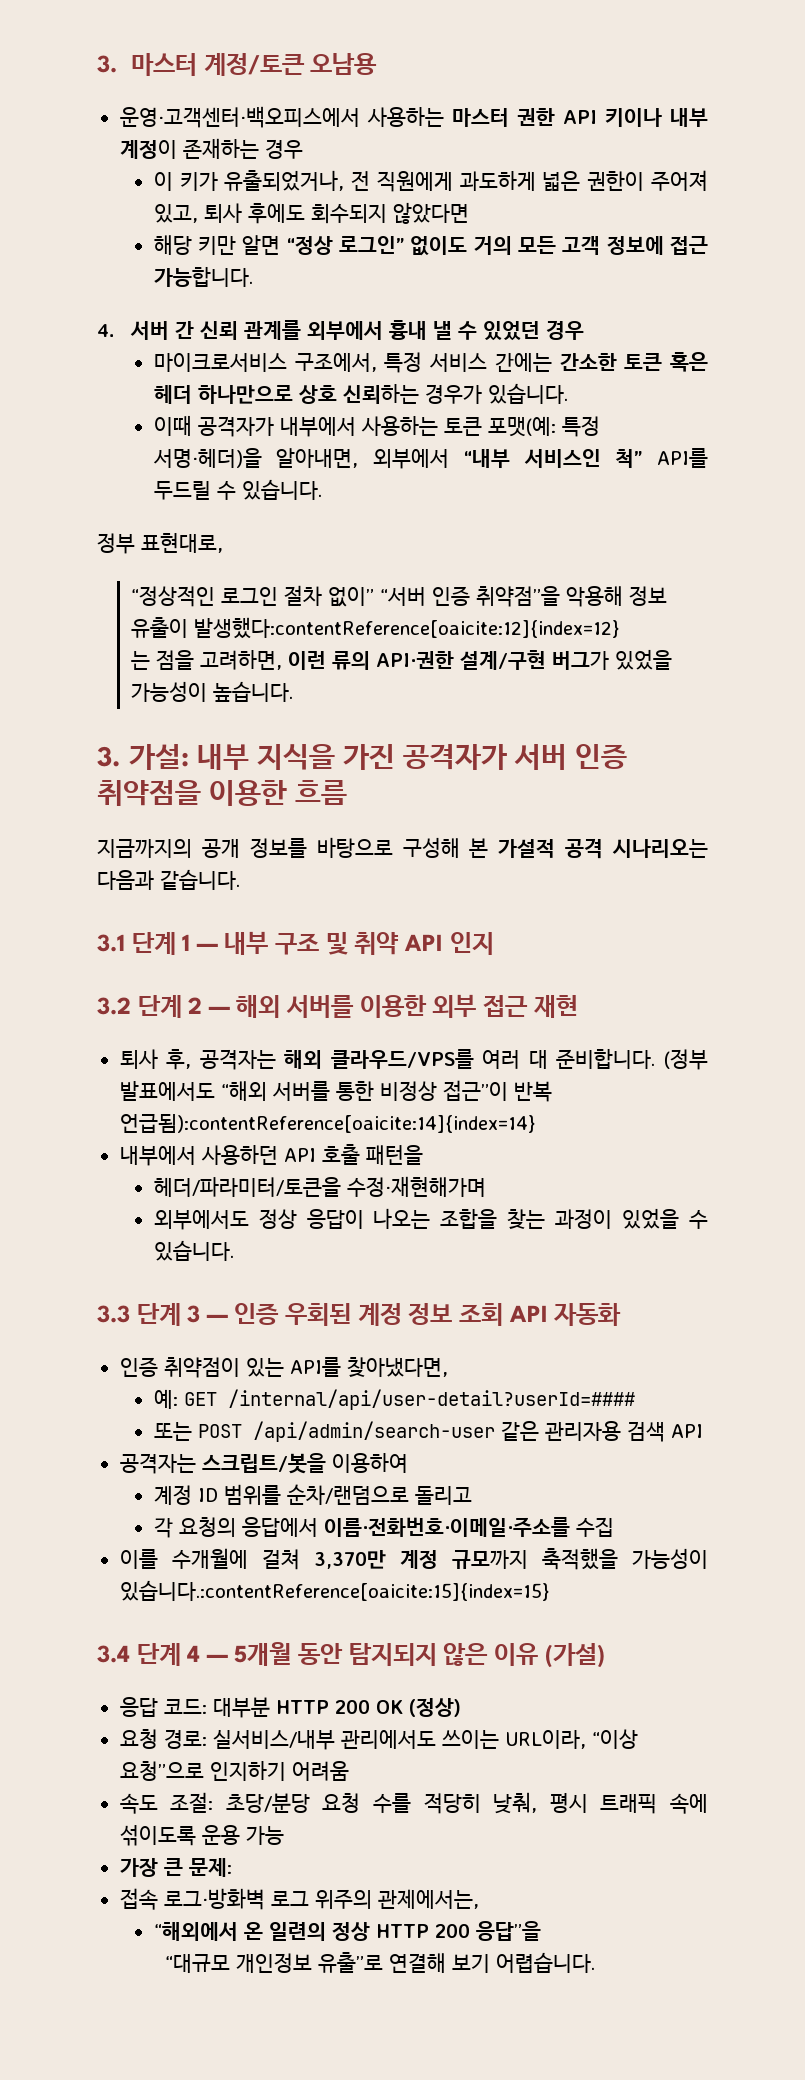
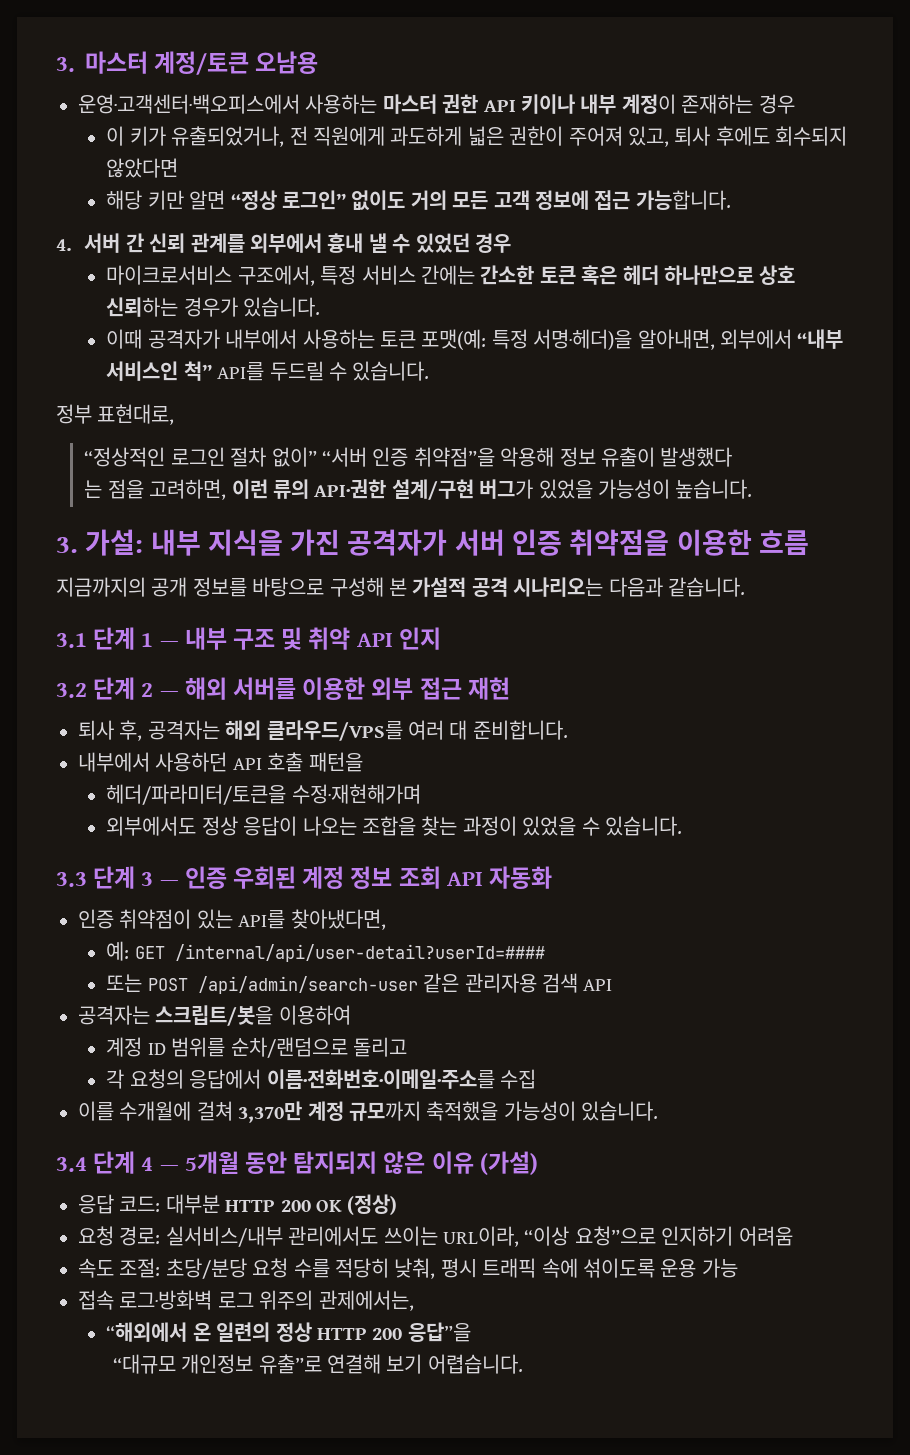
[194,617,620,639] 발생했다:contentReference[oaicite:12]{index=12} -> [660,447,733,467] 발생했다
[664,1049,708,1070] [119,1080,552,1102] [119,1114,535,1133] (정부 발표에서도 “해외 서버를 통한 비정상 접근”이 반복 언급됨):contentReference[oaicite:14]{index=14} -> (568, 730) none
[119,1580,549,1601] 있습니다.:contentReference[oaicite:15]{index=15} -> [581,1101,659,1121] 있습니다.
[119,1858,232,1877] // 가장 큰 문제: -> (738, 1268) none

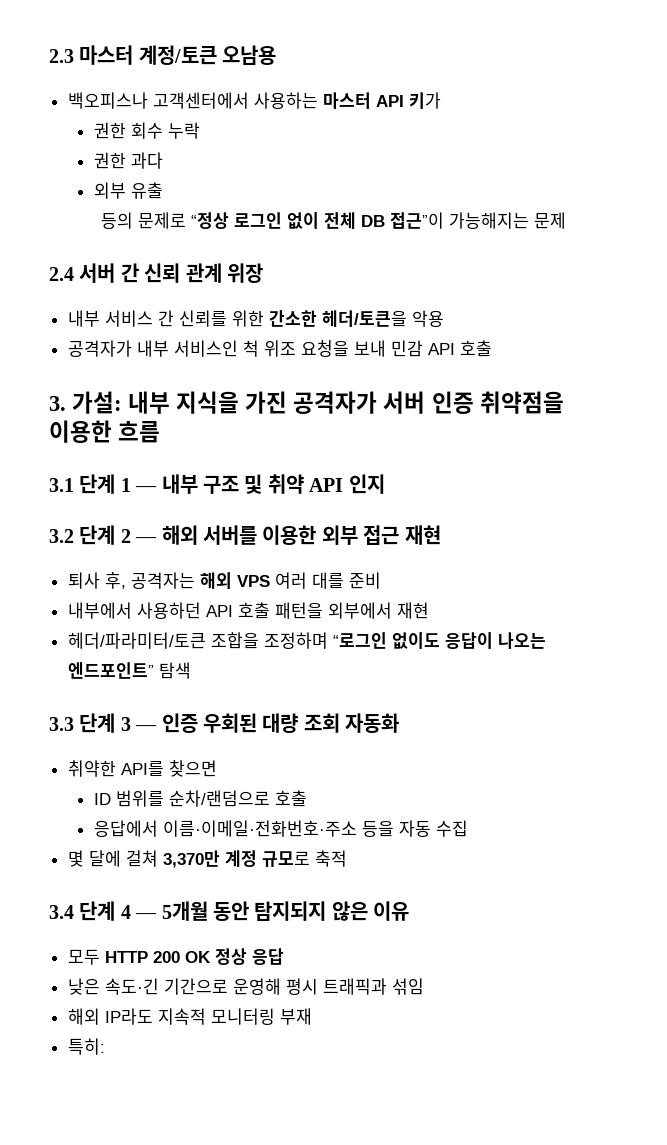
[56,57,75,72] 3. -> [49,49,74,63] 2.3
[78,94,795,114] [106,126,848,147] [106,158,179,178] [106,190,731,211] [56,233,512,253] [106,265,796,286] [106,297,321,317] [106,329,844,350] [106,361,430,381] [56,404,175,425] [84,447,733,467] [84,479,753,500] 운영·고객센터·백오피스에서 사용하는 마스터 권한 API 키이나 내부 계정이 존재하는 경우 // 이 키가 유출되었거나, 전 직원에게 과도하게 넓은 권한이 주어져 있고, 퇴사 후에도 회수되지 않았다면 // 해당 키만 알면 “정상 로그인” 없이도 거의 모든 고객 정보에 접근 가능합니다. // 4. 서버 간 신뢰 관계를 외부에서 흉내 낼 수 있었던 경우 // 마이크로서비스 구조에서, 특정 서비스 간에는 간소한 토큰 혹은 헤더 하나만으로 상호 신뢰하는 경우가 있습니다. // 이때 공격자가 내부에서 사용하는 토큰 포맷(예: 특정 서명·헤더)을 알아내면, 외부에서 “내부 서비스인 척” API를 두드릴 수 있습니다. // 정부 표현대로, // “정상적인 로그인 절차 없이” “서버 인증 취약점”을 악용해 정보 유출이 발생했다 // 는 점을 고려하면, 이런 류의 API·권한 설계/구현 버그가 있었을 가능성이 높습니다. -> [67,92,441,109] [93,122,200,139] [93,152,163,169] [93,182,163,199] [100,212,566,229] [49,263,263,283] [67,310,444,327] [67,340,492,357] 백오피스나 고객센터에서 사용하는 마스터 API 키가 // 권한 회수 누락 // 권한 과다 // 외부 유출 // 등의 문제로 “정상 로그인 없이 전체 DB 접근”이 가능해지는 문제 // 2.4 서버 간 신뢰 관계 위장 // 내부 서비스 간 신뢰를 위한 간소한 헤더/토큰을 악용 // 공격자가 내부 서비스인 척 위조 요청을 보내 민감 API 호출
[56,577,745,597] // 지금까지의 공개 정보를 바탕으로 구성해 본 가설적 공격 시나리오는 다음과 같습니다. -> (161, 432) none
[266,720,568,741] 클라우드/VPS를 여러 대 준비합니다. -> [236,572,381,589] VPS 여러 대를 준비
[106,784,421,805] [106,816,683,836] // 헤더/파라미터/토큰을 수정·재현해가며 // 외부에서도 정상 응답이 나오는 조합을 찾는 과정이 있었을 수 있습니다. -> [327,602,429,619] [67,632,546,649] [67,662,191,679] 외부에서 재현 // 헤더/파라미터/토큰 조합을 조정하며 “로그인 없이도 응답이 나오는 엔드포인트” 탐색
[302,866,553,889] [78,909,386,930] [106,941,545,962] [106,973,613,994] [78,1005,351,1026] [106,1037,408,1058] [106,1069,495,1089] 계정 정보 조회 API 자동화 // 인증 취약점이 있는 API를 찾아냈다면, // 예: GET /internal/api/user-detail?userId=#### // 또는 POST /api/admin/search-user 같은 관리자용 검색 API // 공격자는 스크립트/봇을 이용하여 // 계정 ID 범위를 순차/랜덤으로 돌리고 // 각 요청의 응답에서 이름·전화번호·이메일·주소를 -> [262,713,400,733] [67,760,217,777] [93,790,307,807] [93,820,431,837] 대량 조회 자동화 // 취약한 API를 찾으면 // ID 범위를 순차/랜덤으로 호출 // 응답에서 이름·이메일·전화번호·주소 등을 자동
[78,1101,192,1121] 이를 수개월에 -> [67,850,121,867] 몇 달에
[349,1101,659,1121] 규모까지 축적했을 가능성이 있습니다. -> [261,850,347,867] 규모로 축적
[479,1151,538,1175] [78,1194,398,1215] [78,1226,793,1247] [78,1258,738,1279] [78,1290,414,1311] [106,1322,471,1342] [112,1354,523,1374] (가설) // 응답 코드: 대부분 HTTP 200 OK (정상) // 요청 경로: 실서비스/내부 관리에서도 쓰이는 URL이라, “이상 요청”으로 인지하기 어려움 // 속도 조절: 초당/분당 요청 수를 적당히 낮춰, 평시 트래픽 속에 섞이도록 운용 가능 // 접속 로그·방화벽 로그 위주의 관제에서는, // “해외에서 온 일련의 정상 HTTP 200 응답”을 // “대규모 개인정보 유출”로 연결해 보기 어렵습니다. -> [67,948,284,965] [67,978,424,995] [67,1008,312,1025] [67,1038,105,1055] // 모두 HTTP 200 OK 정상 응답 // 낮은 속도·긴 기간으로 운영해 평시 트래픽과 섞임 // 해외 IP라도 지속적 모니터링 부재 // 특히:

